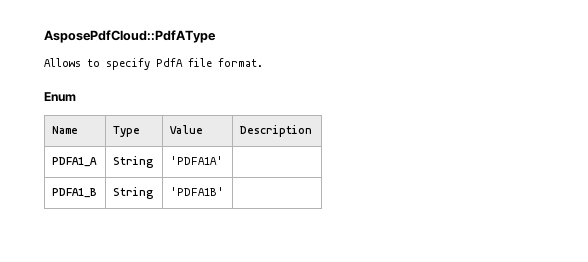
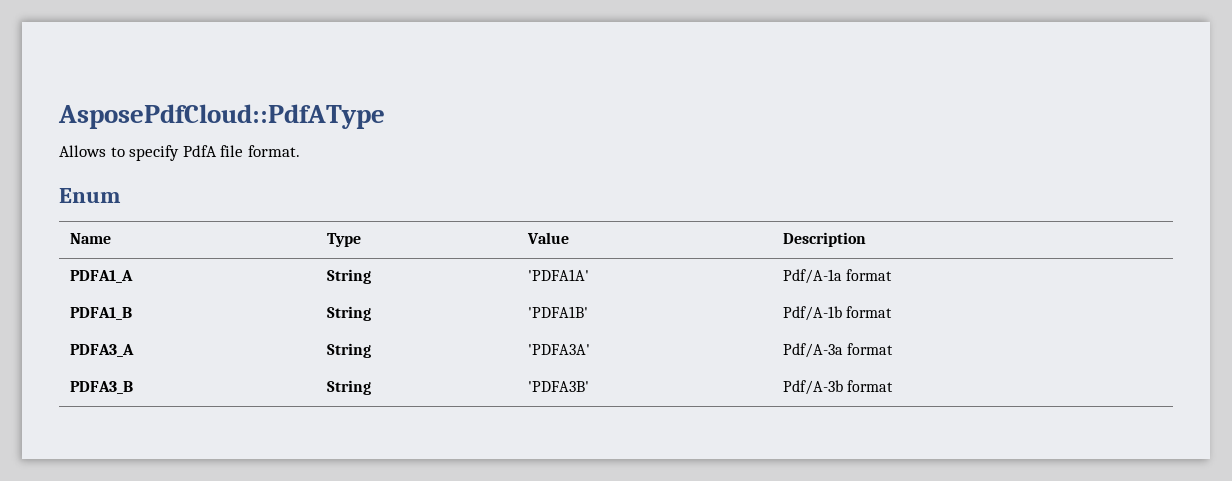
(223, 160) none -> [783,269,893,284] Pdf/A-1a format
(224, 191) none -> [783,306,893,321] [70,344,135,357] [327,343,372,358] [528,344,591,355] [783,343,894,358] [70,381,134,394] [327,380,372,395] [528,381,590,392] [783,380,894,395] Pdf/A-1b format // PDFA3_A | String | 'PDFA3A' | Pdf/A-3a format // PDFA3_B | String | 'PDFA3B' | Pdf/A-3b format

